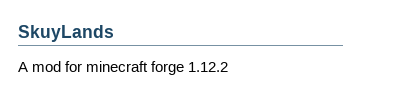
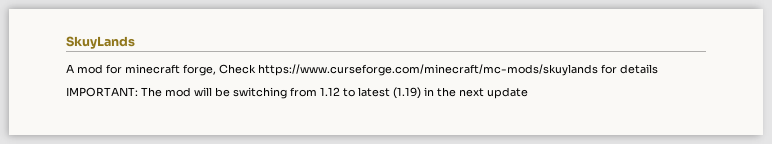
[151,61,229,75] forge 1.12.2 -> [183,64,658,76] [66,87,528,99] forge, Check https://www.curseforge.com/minecraft/mc-mods/skuylands for details // IMPORTANT: The mod will be switching from 1.12 to latest (1.19) in the next update

